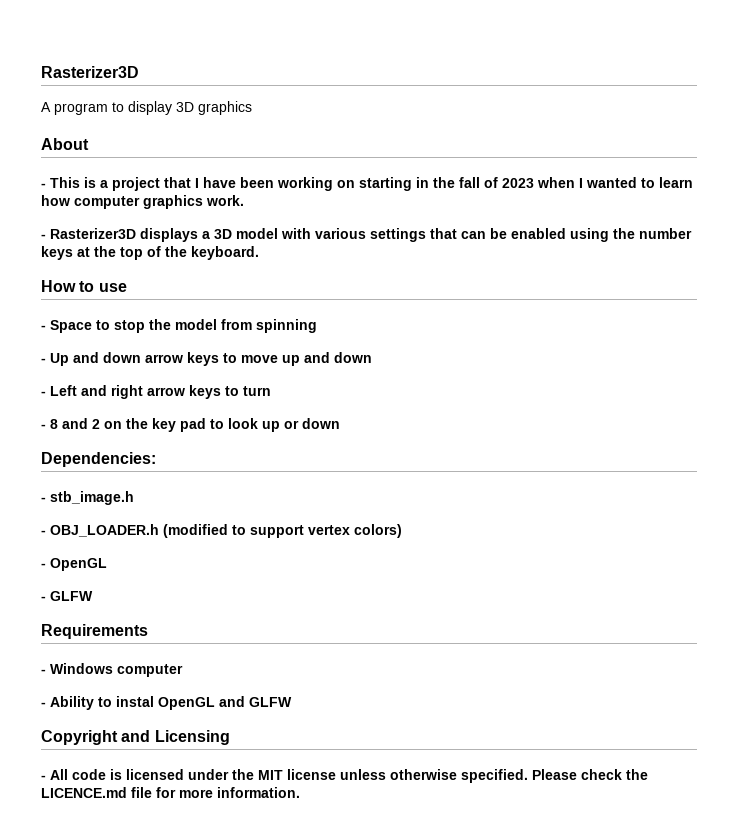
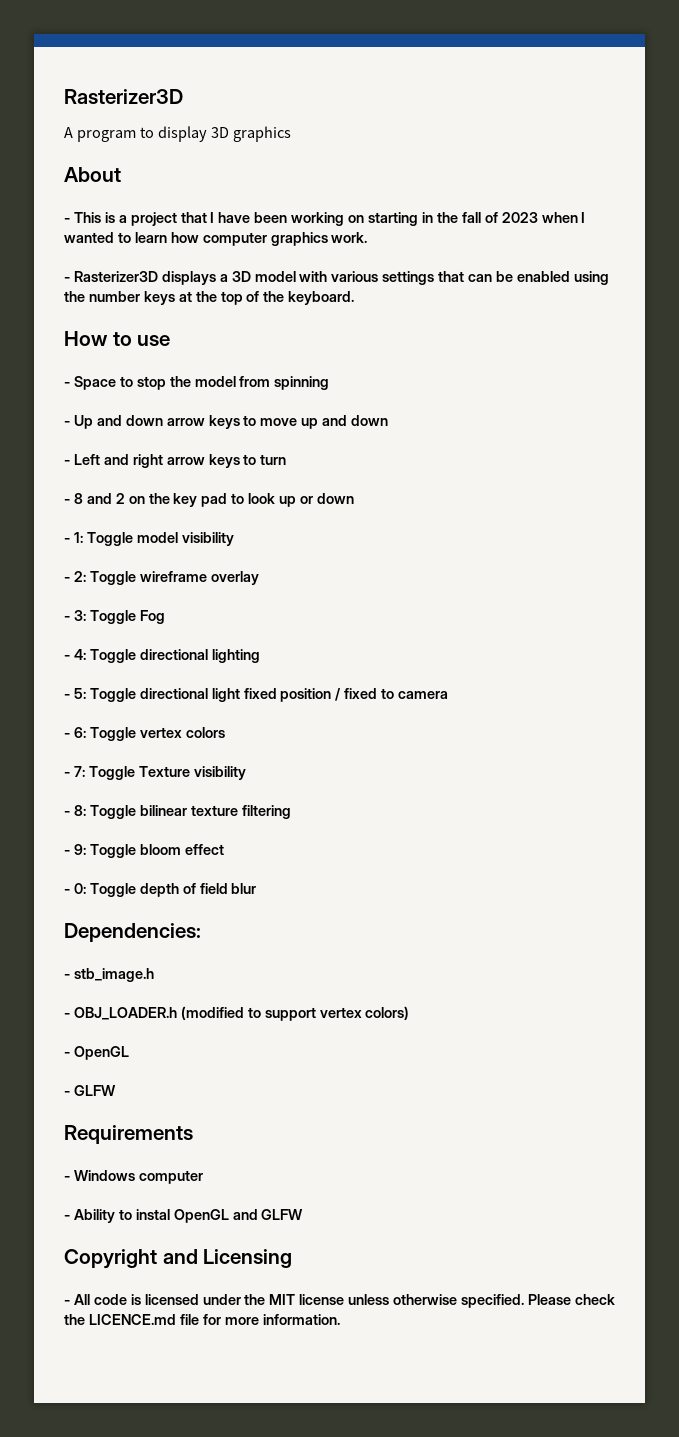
(340, 423) none -> [64,532,234,546] [64,571,259,585] [64,610,165,624] [64,649,260,663] [64,688,449,702] [64,727,225,741] [64,766,246,780] [64,805,291,819] [64,844,224,858] [64,883,257,897] // - 1: Toggle model visibility // - 2: Toggle wireframe overlay // - 3: Toggle Fog // - 4: Toggle directional lighting // - 5: Toggle directional light fixed position / fixed to camera // - 6: Toggle vertex colors // - 7: Toggle Texture visibility // - 8: Toggle bilinear texture filtering // - 9: Toggle bloom effect // - 0: Toggle depth of field blur

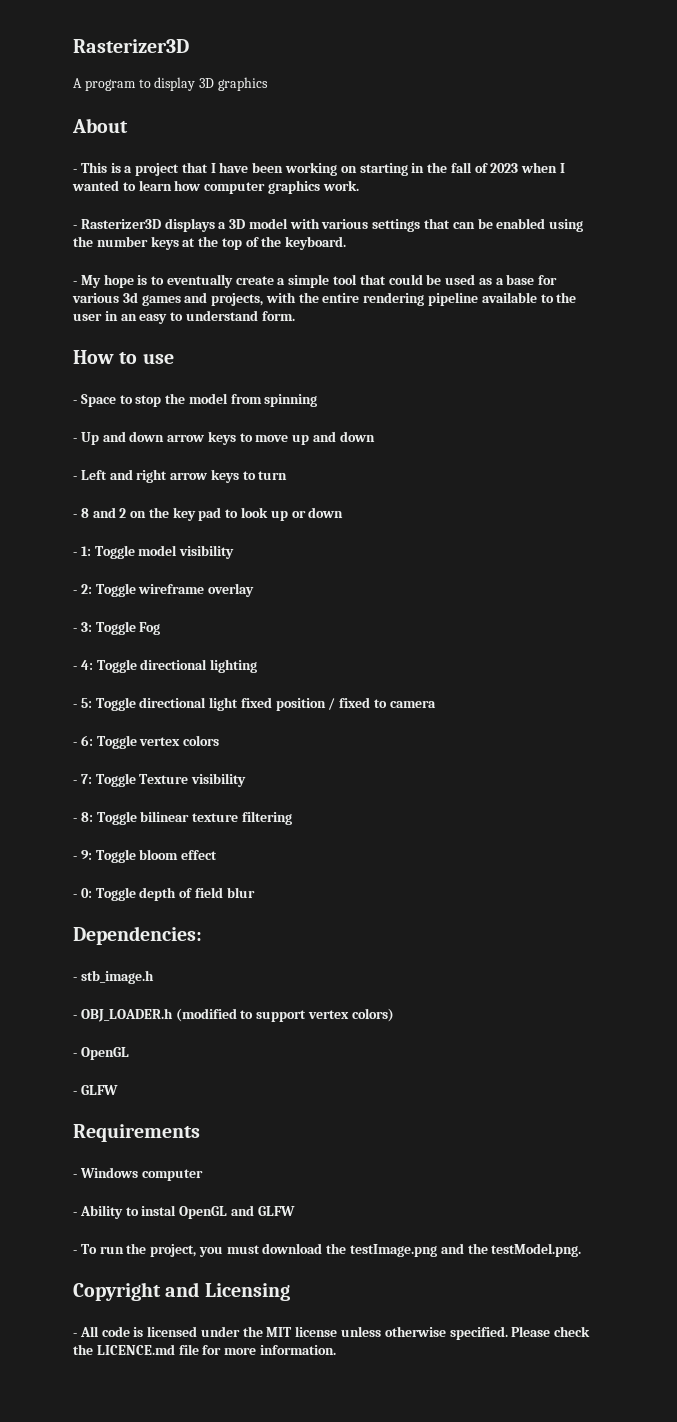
(355, 298) none -> [73,274,558,288] [72,292,577,306] [73,310,295,324] // - My hope is to eventually create a simple tool that could be used as a base for various 3d games and projects, with the entire rendering pipeline available to the user in an easy to understand form.
(304, 1214) none -> [73,1243,582,1257] // - To run the project, you must download the testImage.png and the testModel.png.

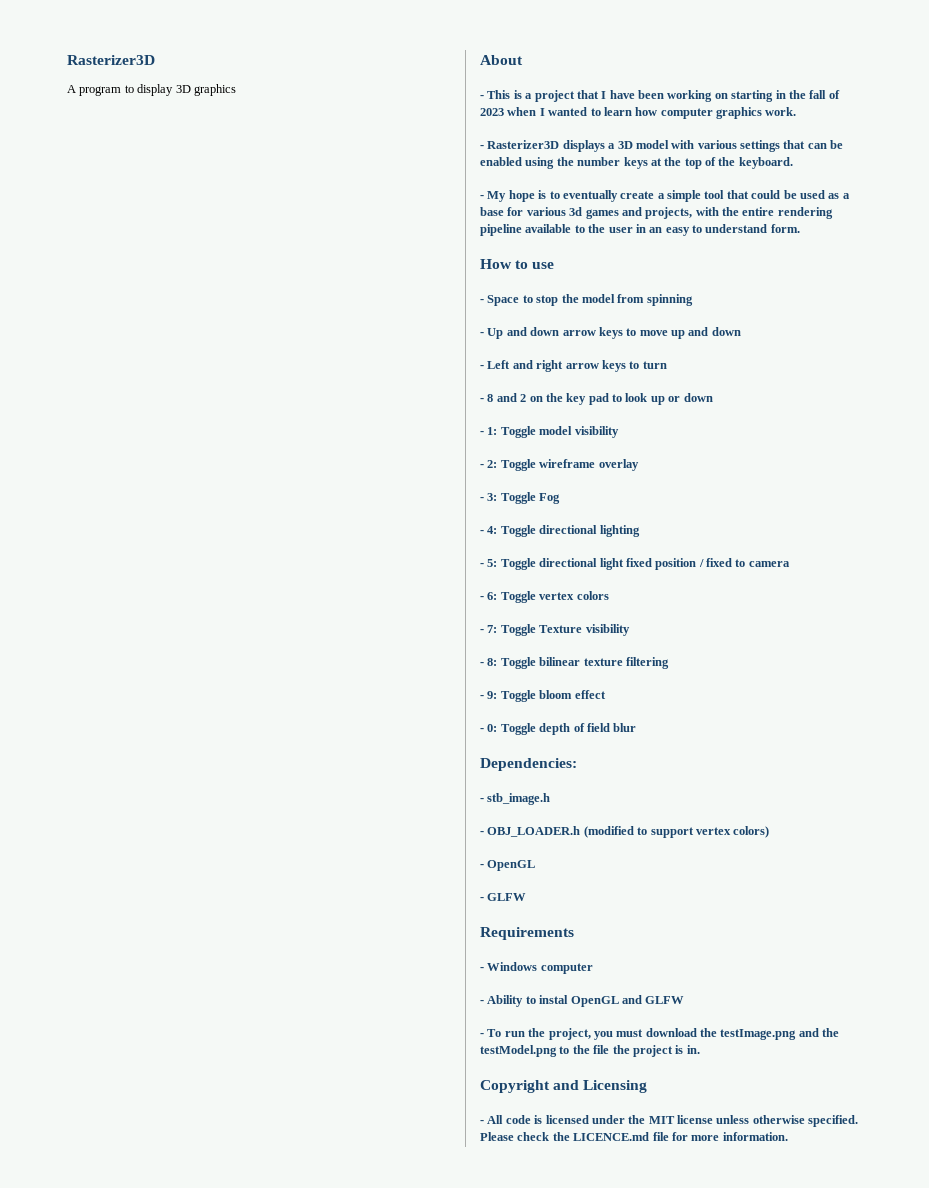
[491,1243,582,1257] testModel.png. -> [480,1045,700,1057] testModel.png to the file the project is in.

